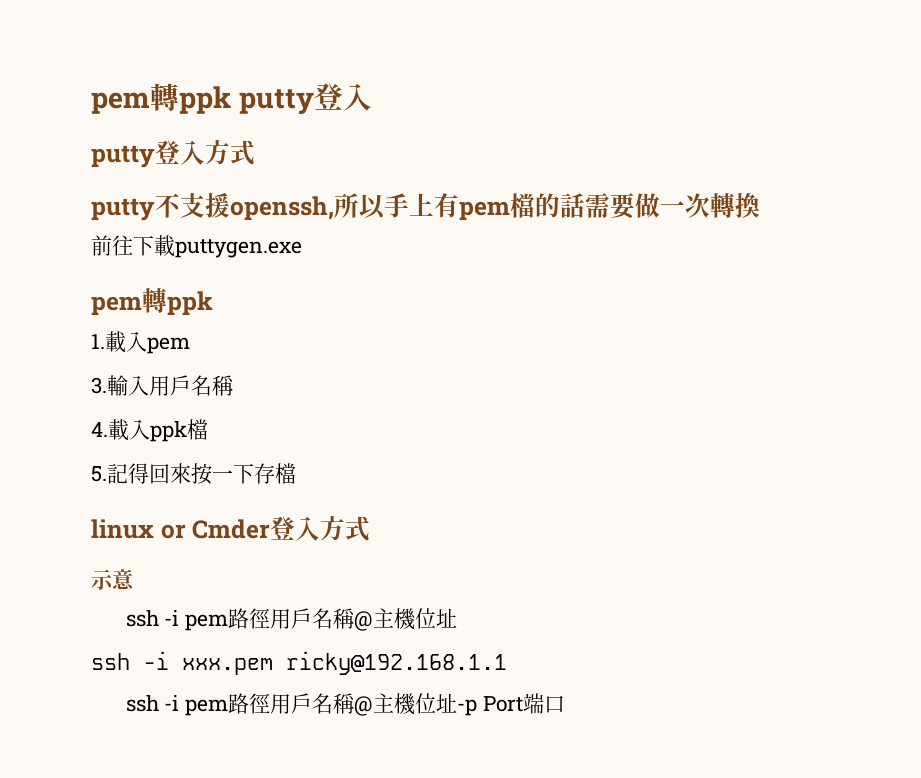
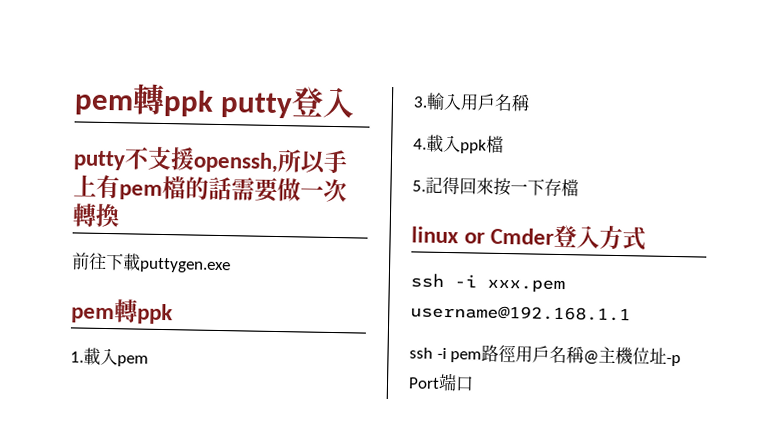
[91,140,255,168] // putty登入方式 -> (356, 102) none
[91,569,134,590] [125,608,458,631] // 示意 // ssh -i pem路徑用戶名稱@主機位址 -> (647, 238) none
[286,651,507,675] ricky@192.168.1.1 -> [410,304,631,322] username@192.168.1.1

